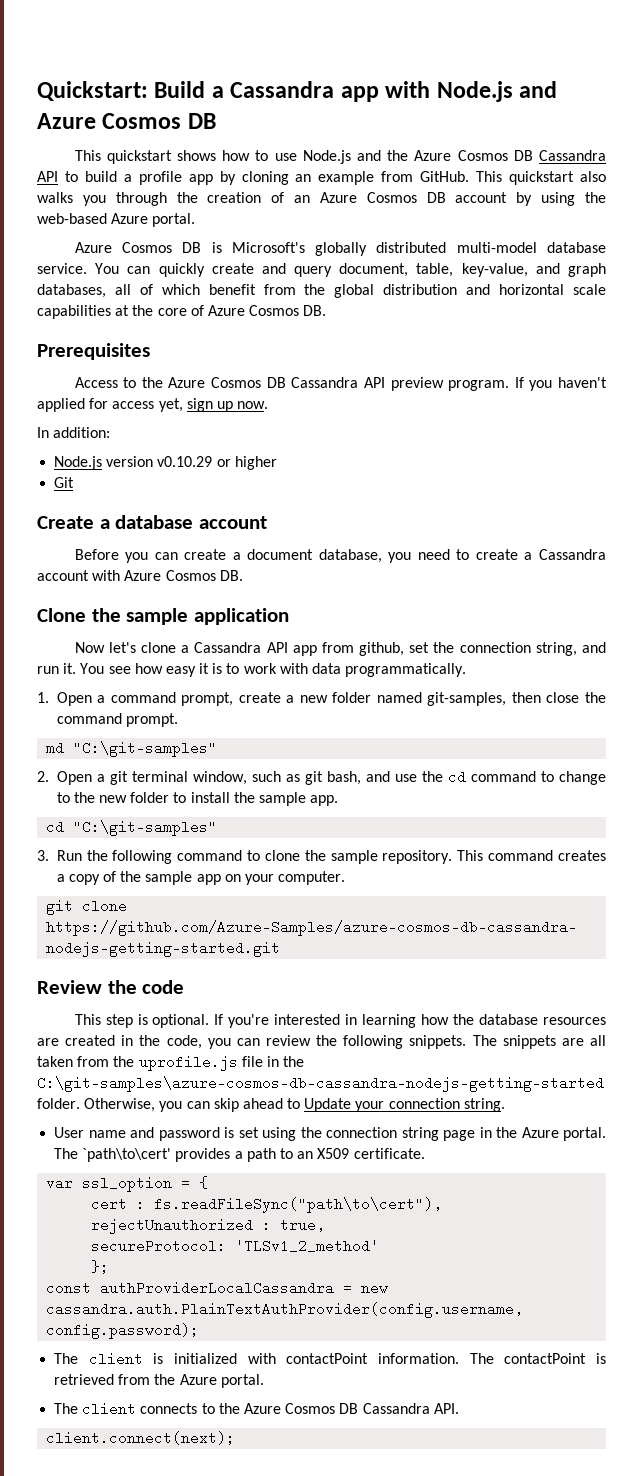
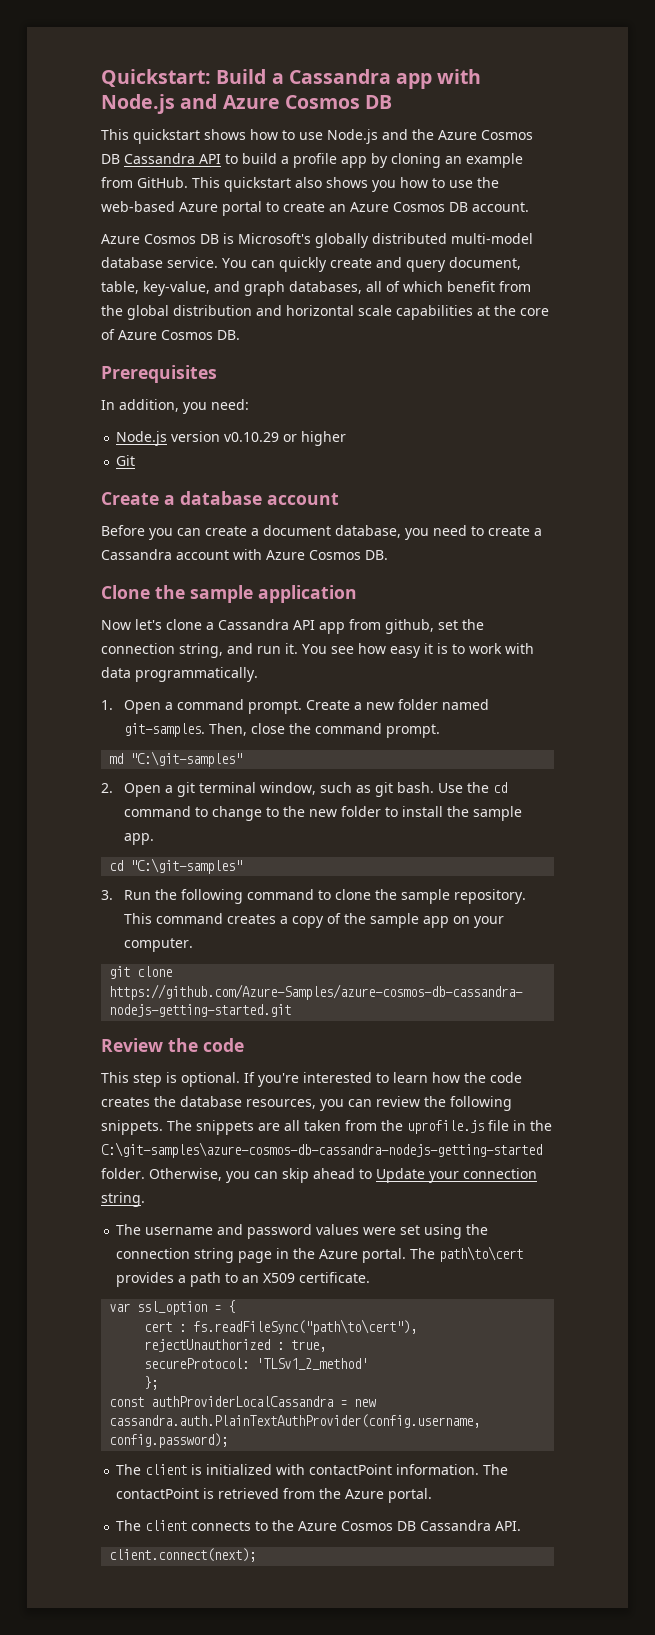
[37,192,606,206] [37,213,196,227] walks you through the creation of an Azure Cosmos DB account by using the web-based Azure portal. -> [326,177,499,192] [101,201,529,216] shows you how to use the web-based Azure portal to create an Azure Cosmos DB account.
[74,377,607,391] [37,398,269,412] [37,427,111,438] Access to the Azure Cosmos DB Cassandra API preview program. If you haven't applied for access yet, sign up now. // In addition: -> [101,399,249,414] In addition, you need:
[181,692,281,706] prompt, create -> [248,700,351,714] prompt. Create
[427,692,541,706] git-samples, then -> [124,723,248,737] git-samples. Then,
[326,771,417,785] bash, and use -> [397,782,464,793] bash. Use
[345,1014,607,1028] [37,1035,202,1049] in learning how the database resources are created in the code, -> [376,1072,522,1083] [101,1096,316,1109] to learn how the code creates the database resources,
[54,1127,235,1141] User name and password is -> [116,1224,397,1239] The username and password values were
[82,1148,172,1162] `path\to\cert' -> [439,1246,524,1262] path\to\cert

